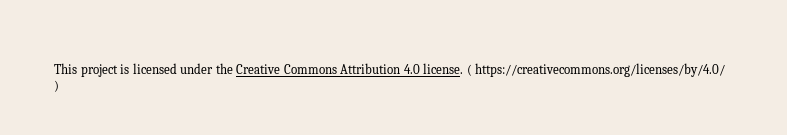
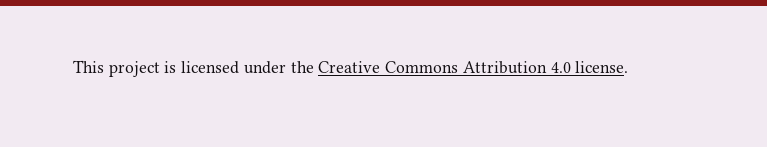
[466,63,726,77] [54,80,59,92] ( https://creativecommons.org/licenses/by/4.0/ ) -> (629, 67) none

